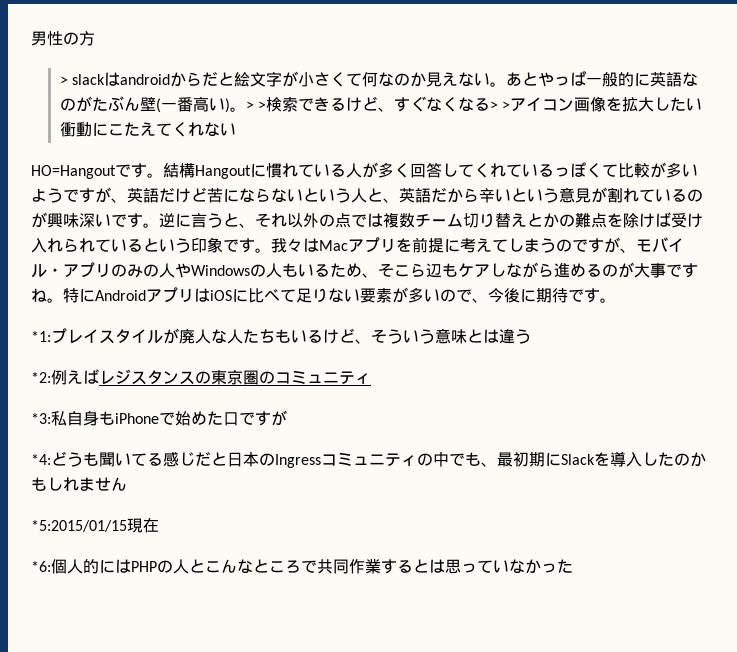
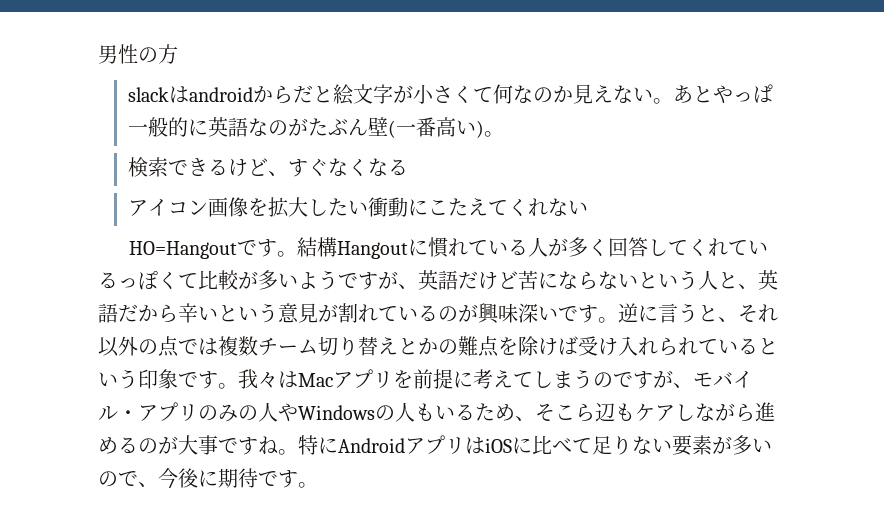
[59,76,68,85] > -> (178, 54) none
[245,101,266,110] > > -> (505, 134) //
[489,101,511,110] > > -> (409, 167) //
[31,328,531,344] [31,369,371,385] [31,410,287,426] [31,451,706,468] [31,477,127,491] [31,518,159,533] [31,559,573,574] // *1:プレイスタイルが廃人な人たちもいるけど、そういう意味とは違う // *2:例えばレジスタンスの東京圏のコミュニティ // *3:私自身もiPhoneで始めた口ですが // *4:どうも聞いてる感じだと日本のIngressコミュニティの中でも、最初期にSlackを導入したのかもしれません // *5:2015/01/15現在 // *6:個人的にはPHPの人とこんなところで共同作業するとは思っていなかった -> (318, 485) none

